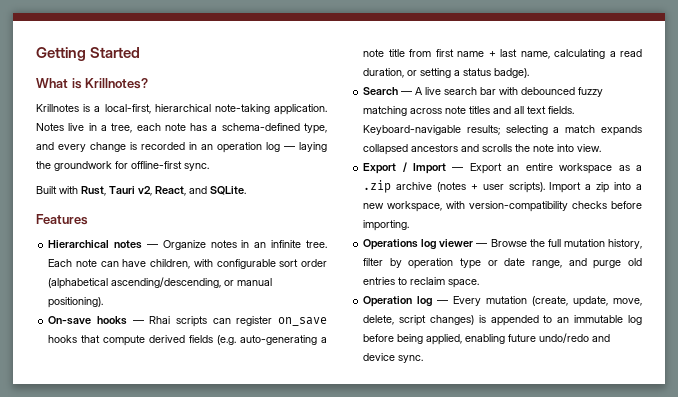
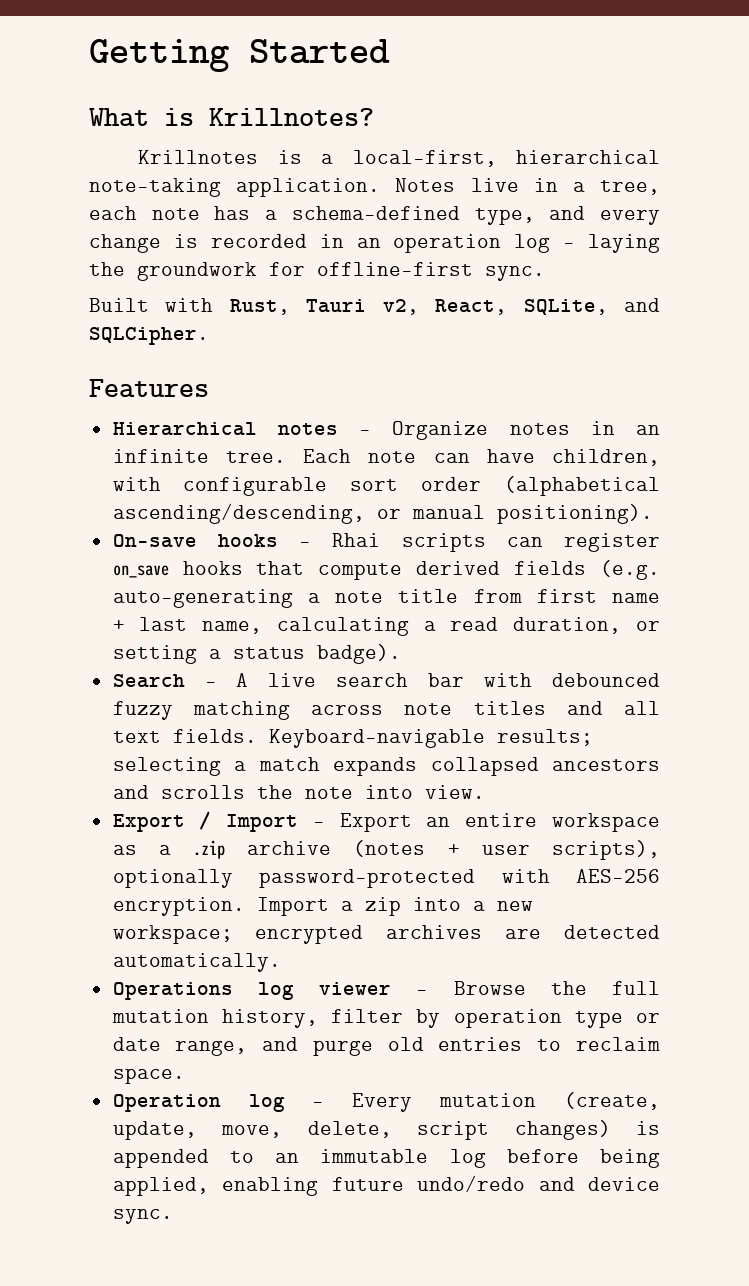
[189,186,246,195] and SQLite. -> [523,298,661,315] [89,327,209,345] SQLite, and SQLCipher.
[508,182,545,193] scripts). -> [552,840,660,860] [112,869,660,888] [112,897,245,916] scripts), optionally password-protected with AES-256 encryption.
[387,201,642,212] [363,220,410,231] workspace, with version-compatibility checks before importing. -> [112,925,660,944] [112,953,281,972] workspace; encrypted archives are detected automatically.

